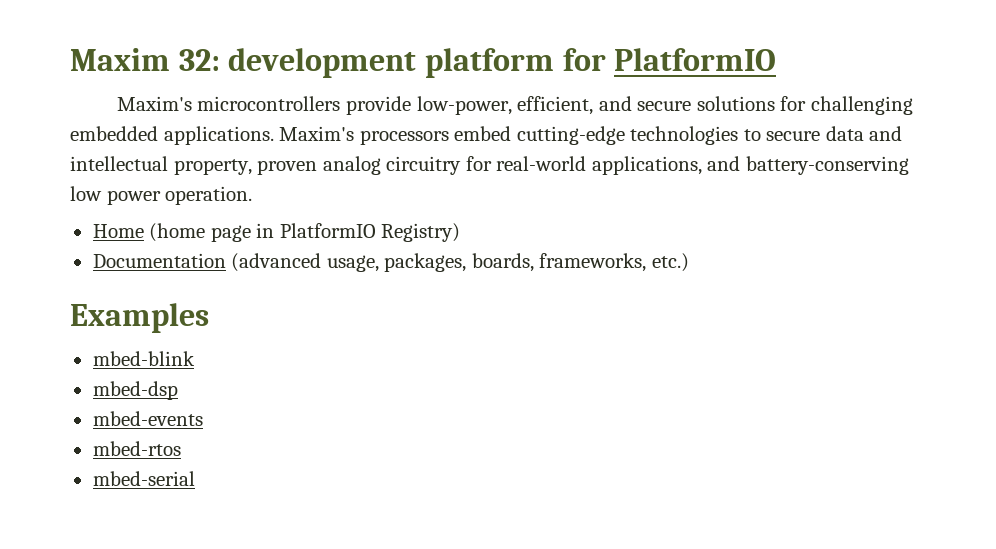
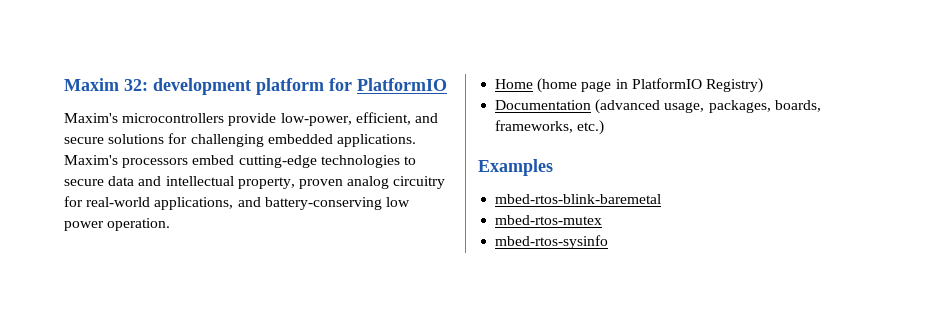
[92,351,195,366] [92,381,178,400] [92,411,203,426] [92,441,181,456] [92,471,195,486] mbed-blink // mbed-dsp // mbed-events // mbed-rtos // mbed-serial -> [495,194,662,204] [495,215,603,225] [495,235,609,249] mbed-rtos-blink-baremetal // mbed-rtos-mutex // mbed-rtos-sysinfo

